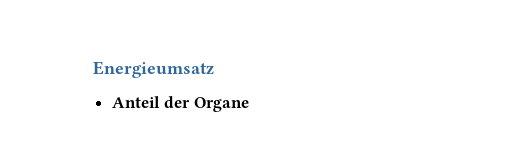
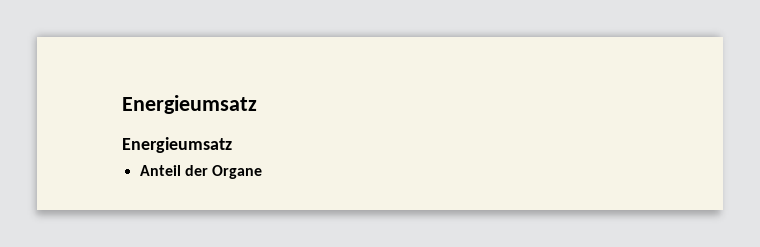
[93,61,214,78] Energieumsatz -> [122,95,257,114] [122,137,232,153] Energieumsatz // Energieumsatz

